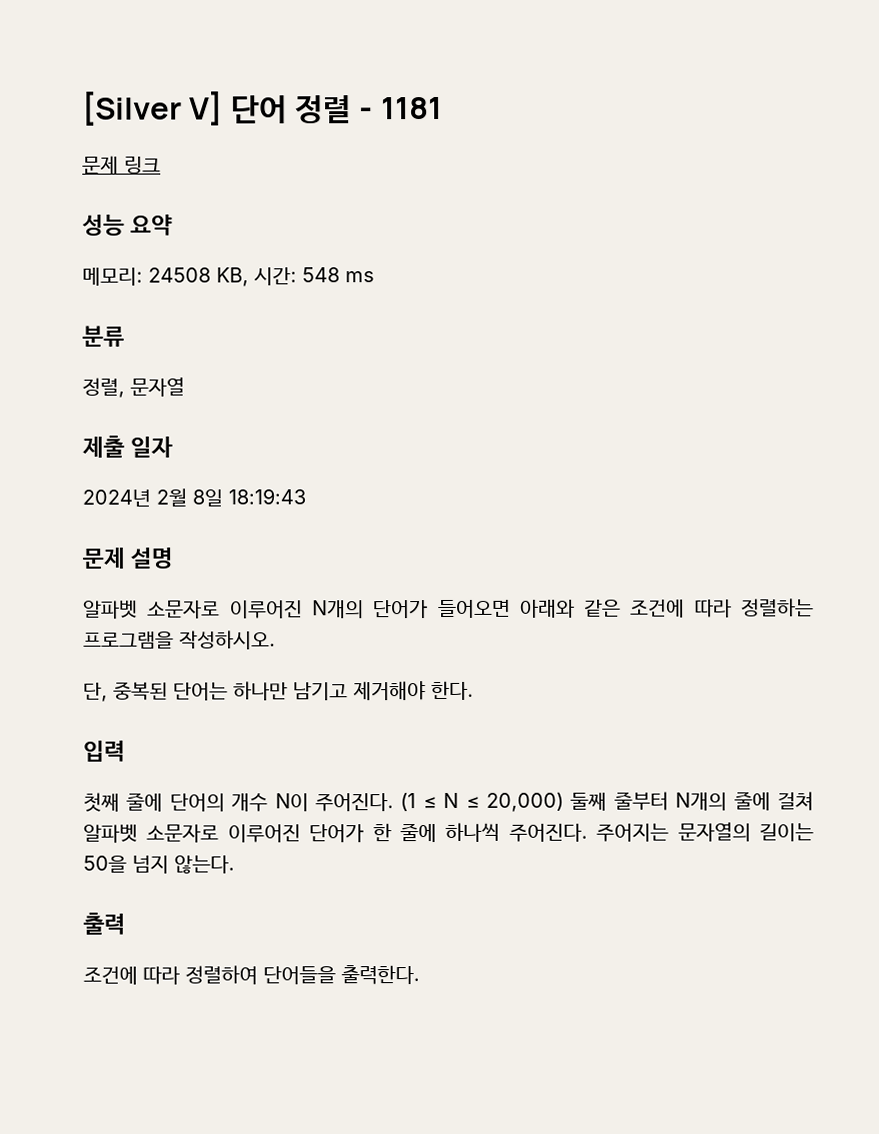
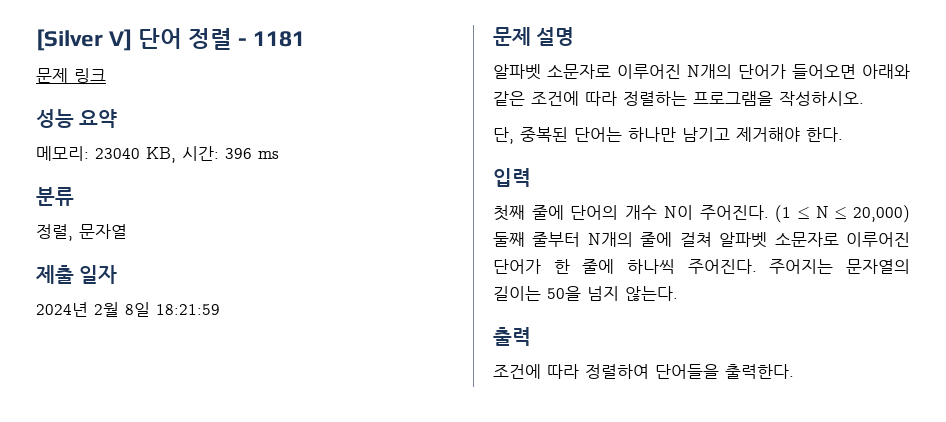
[148,267,211,283] 24508 -> [95,148,140,159] 23040
[302,267,340,283] 548 -> [225,148,252,159] 396
[228,488,306,505] 18:19:43 -> [156,304,220,315] 18:21:59

